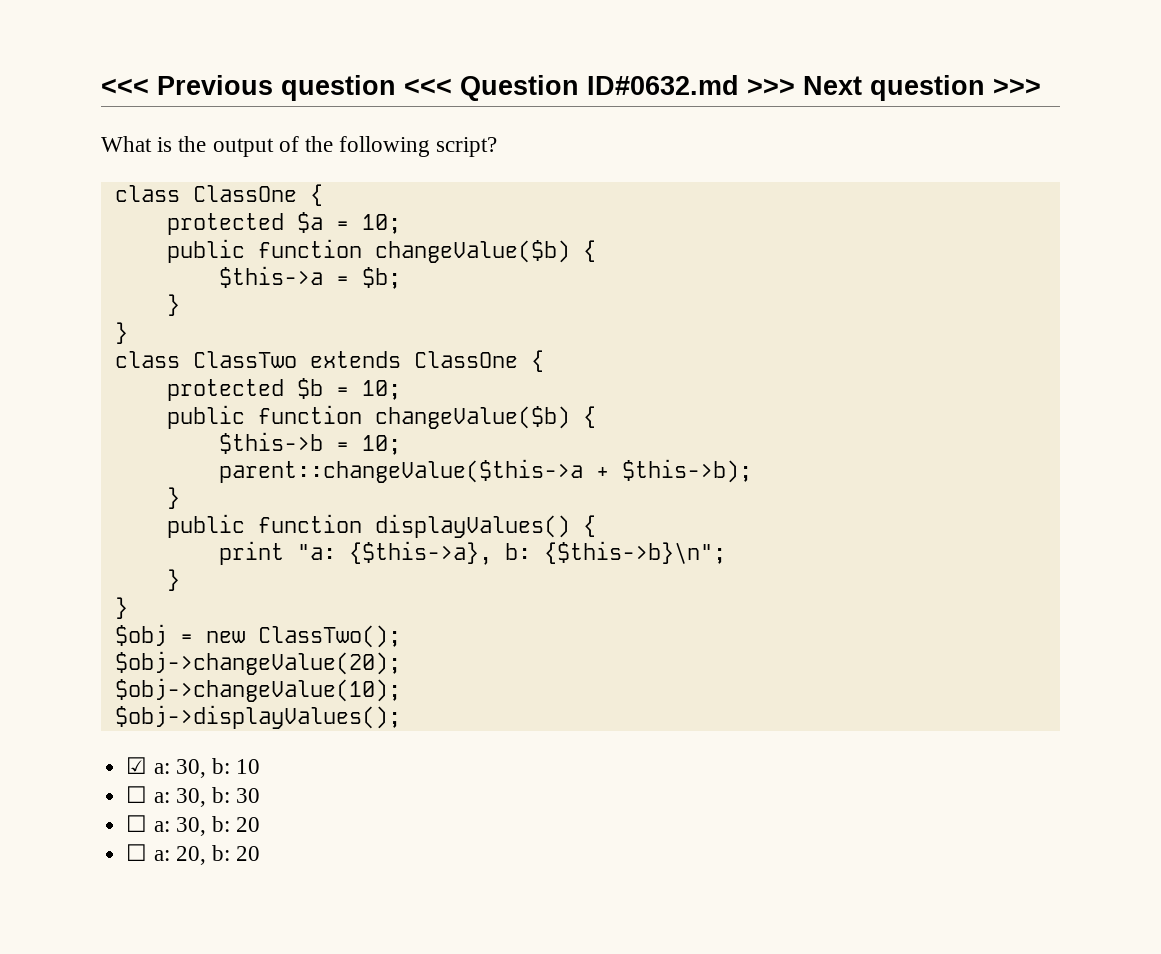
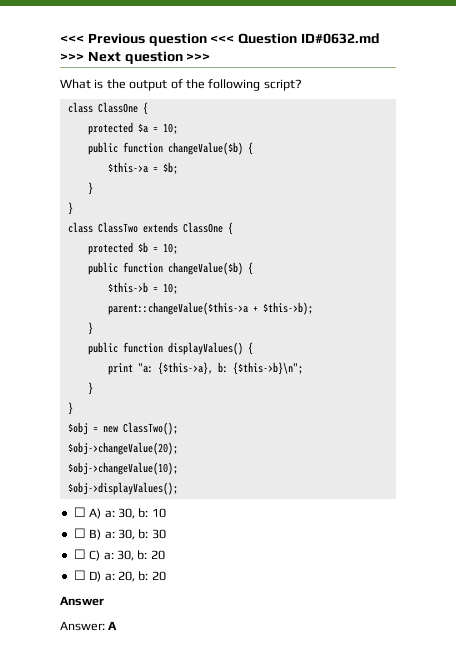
[126,757,148,774] ☑ -> [73,507,102,519] ☐ A)
(148, 794) none -> [89,529,102,540] B)
(148, 823) none -> [89,550,101,561] C)
(148, 852) none -> [89,571,102,582] D)
(261, 853) none -> [60,596,104,606] [60,621,118,631] // Answer // Answer: A

